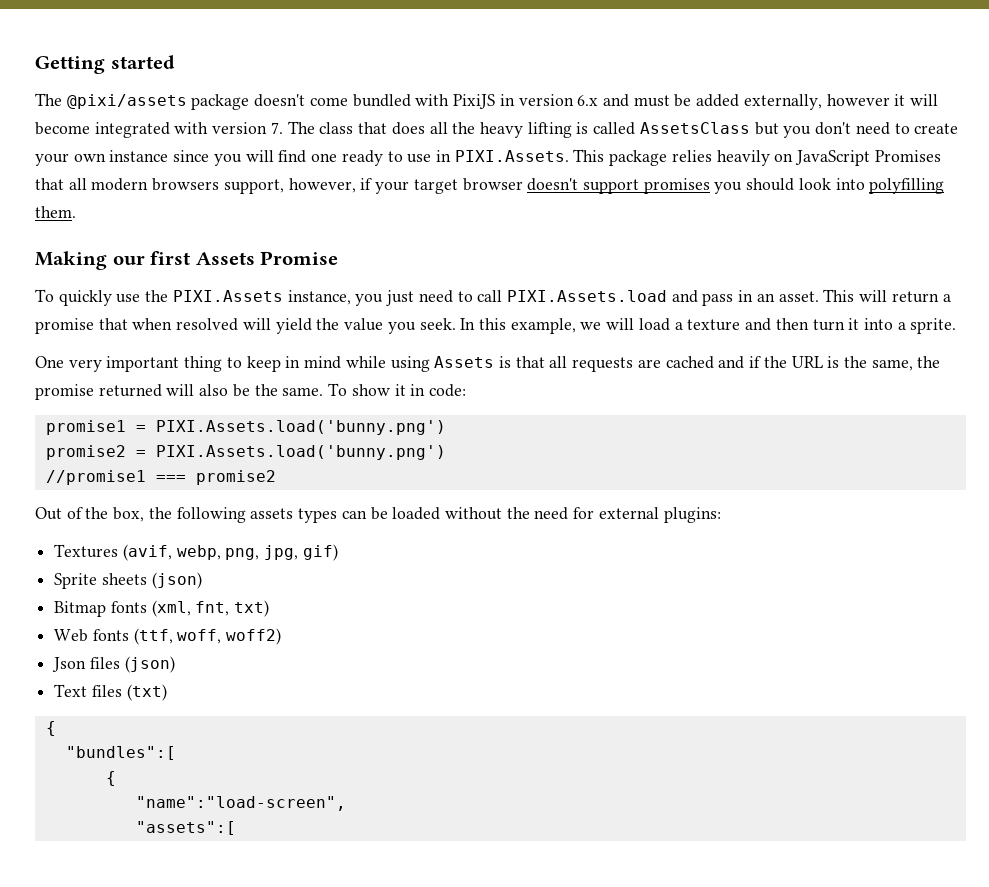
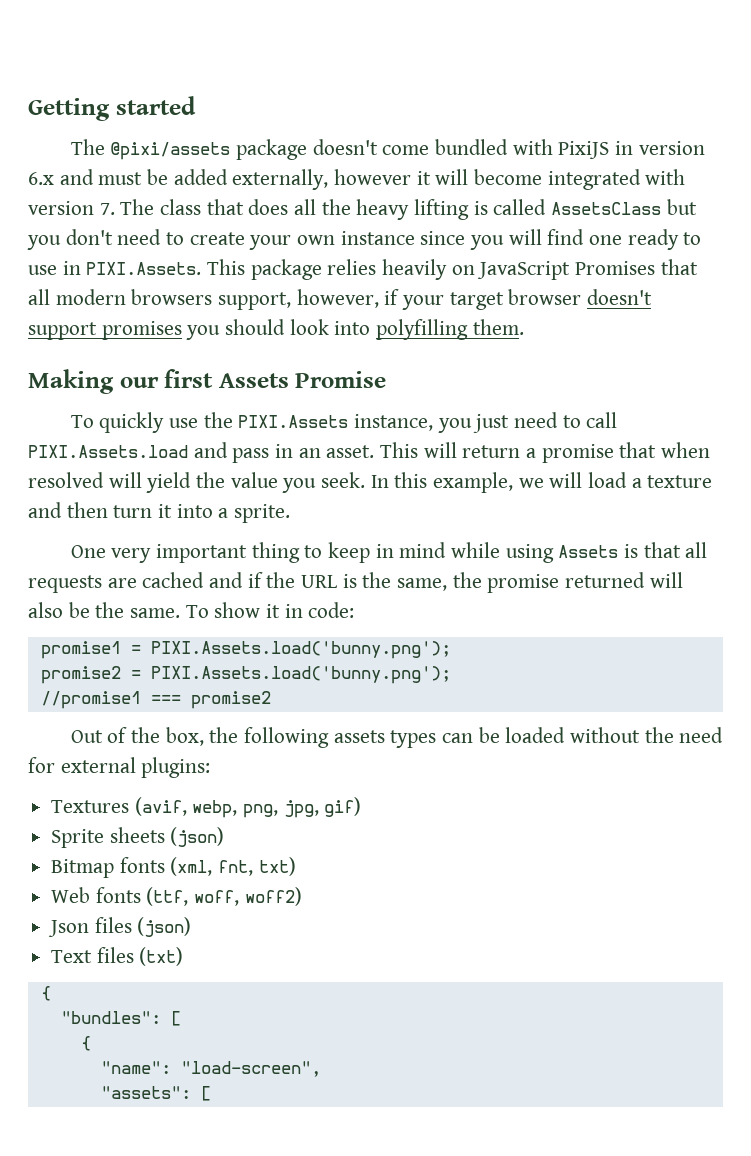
[155,420,446,435] PIXI.Assets.load('bunny.png') -> [150,641,451,659] PIXI.Assets.load('bunny.png');
[155,445,446,460] PIXI.Assets.load('bunny.png') -> [150,666,451,684] PIXI.Assets.load('bunny.png');
[65,746,176,760] [105,771,116,786] [135,796,346,811] [135,821,236,835] "bundles":[ // { // "name":"load-screen", // "assets":[ -> [60,1011,181,1026] [80,1036,91,1051] [100,1061,321,1077] [100,1086,211,1101] "bundles": [ // { // "name": "load-screen", // "assets": [

